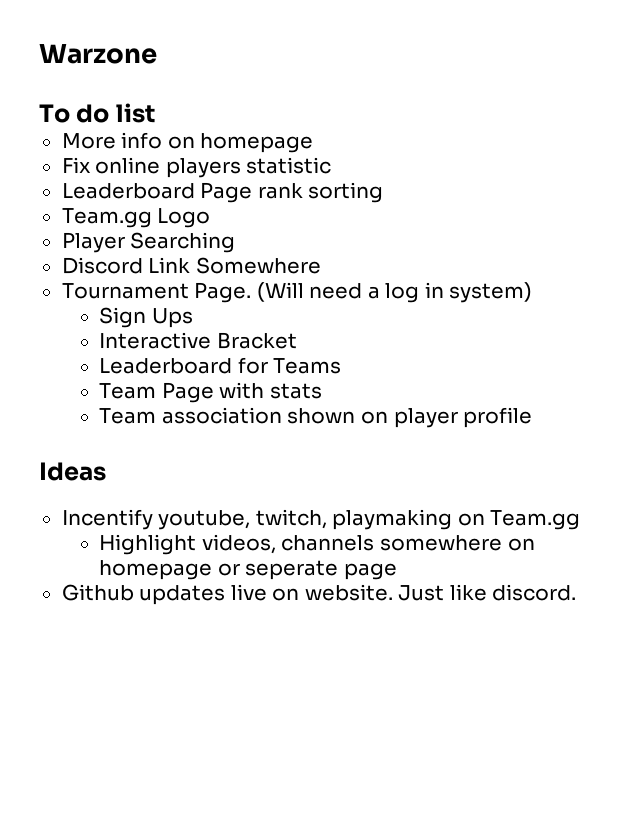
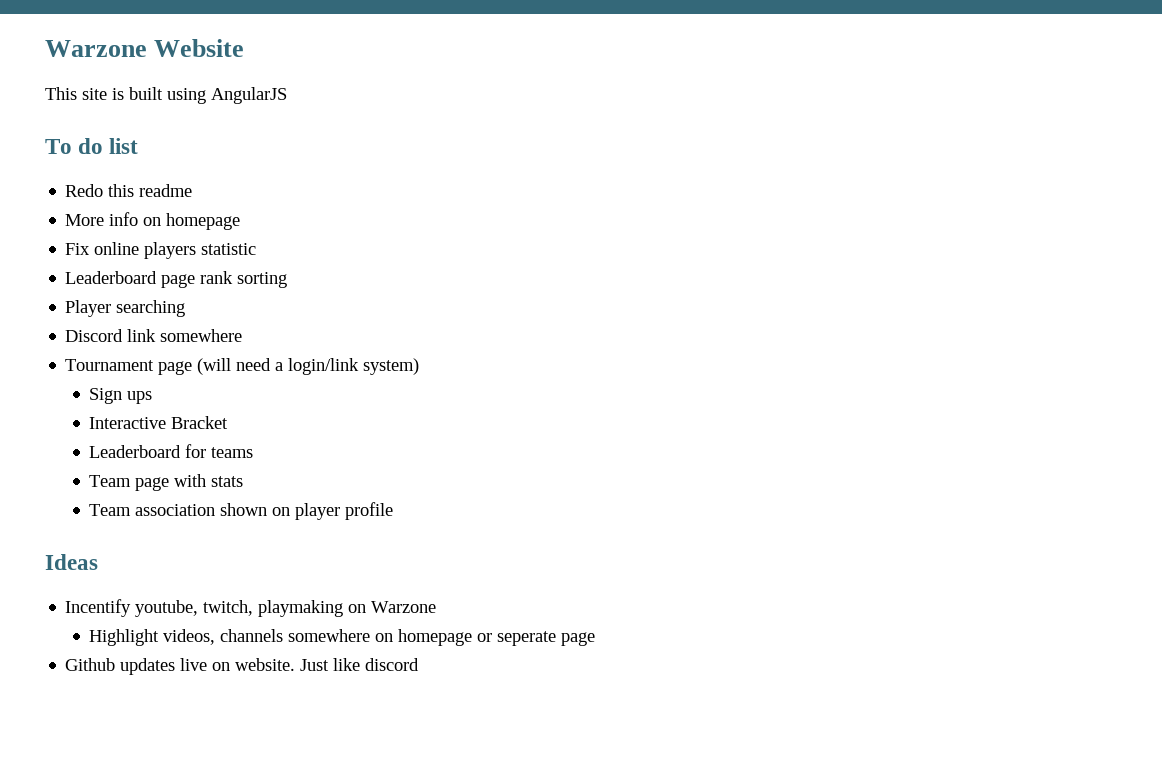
[39,44,157,64] Warzone -> [45,39,245,57] [45,87,287,104] Warzone Website // This site is built using AngularJS
(155, 113) none -> [65,184,193,197] // Redo this readme
[200,182,253,203] Page -> [161,274,196,288] page
[61,208,211,228] // Team.gg Logo -> (288, 280) none
[130,232,236,253] Searching -> [116,300,186,317] searching
[148,257,321,274] Link Somewhere -> [127,329,243,342] link somewhere
[194,282,444,303] Page. (Will need a log in -> [158,358,360,375] page (will need a login/link
[151,308,193,328] Ups -> [127,391,153,404] ups
[273,358,342,374] [99,382,214,403] Teams // Team Page -> [211,447,254,458] [89,475,170,491] teams // Team page
[490,510,581,530] Team.gg -> [371,601,437,613] Warzone
[492,584,577,601] discord. -> [365,658,420,671] discord

